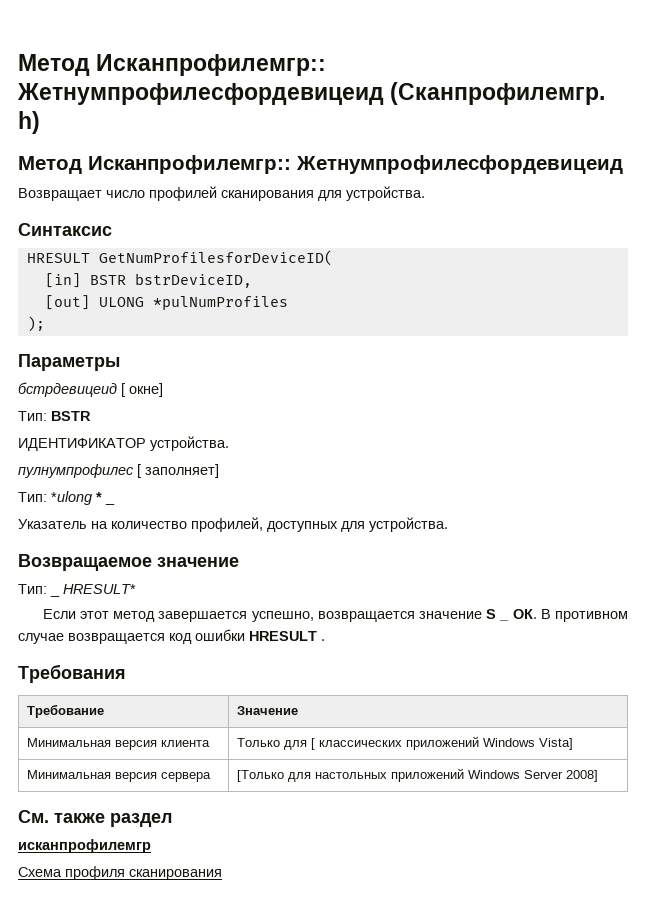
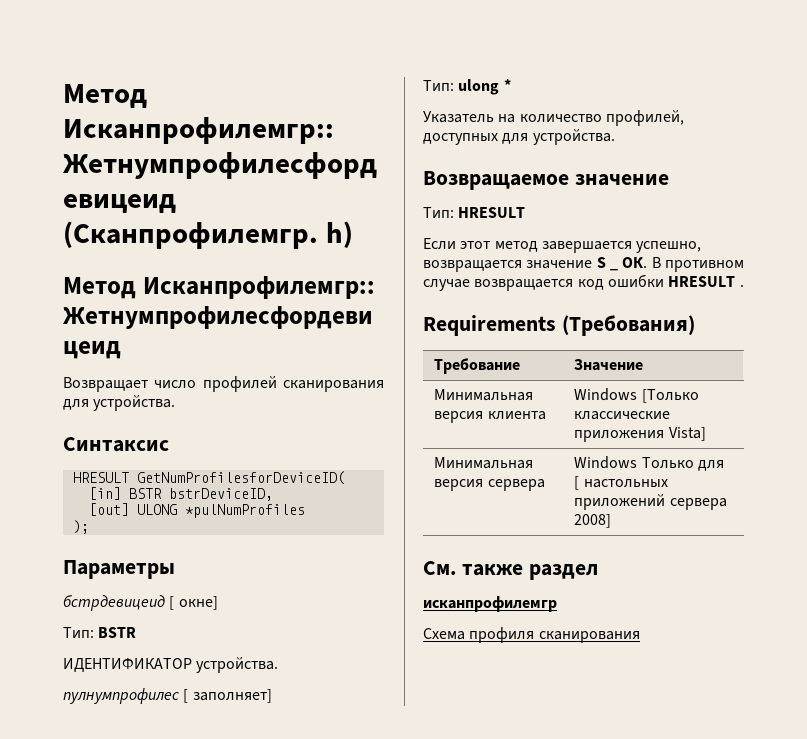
[51,491,92,505] *ulong -> [458,79,500,95] ulong
[105,502,115,505] _ -> (511, 85) none
[50,594,60,597] [63,584,136,594] _ HRESULT* -> [458,207,526,218] HRESULT
[18,664,126,683] Требования -> [423,315,695,336] Requirements (Требования)
[237,736,574,750] [27,770,212,782] [237,768,564,782] Только для [ классических приложений Windows Vista] // Минимальная версия сервера | [Только для настольных приложений Windows Server -> [574,388,699,403] [574,411,671,420] [574,427,706,442] [434,457,534,469] [434,479,545,491] [574,456,724,471] [574,476,668,490] [574,494,727,510] Windows [Только классические приложения Vista] // Минимальная версия сервера | Windows Только для [ настольных приложений сервера

